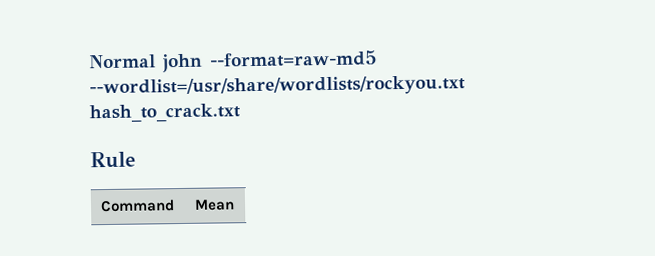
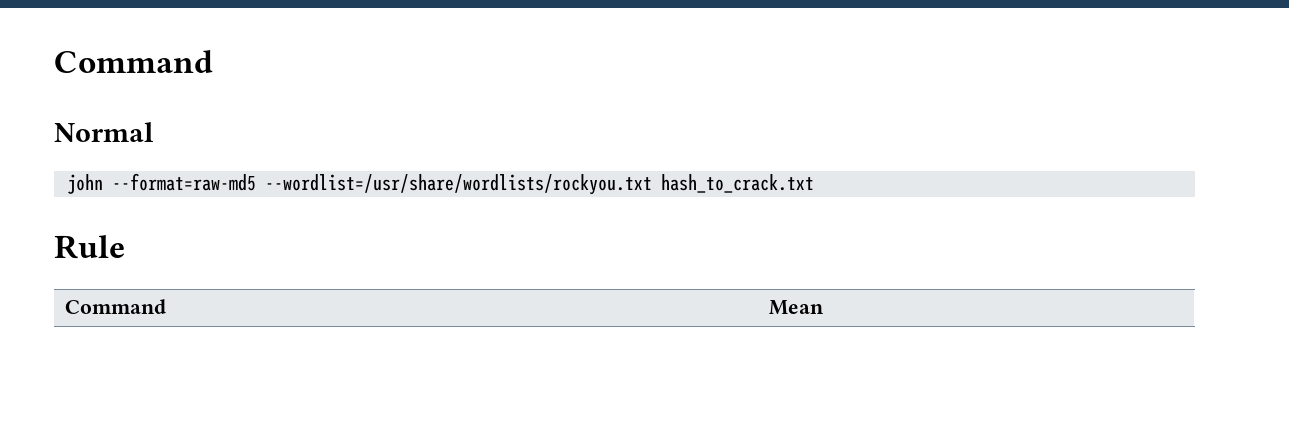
(88, 61) none -> [54,50,213,73] Command //
(156, 61) none -> (154, 132) //

